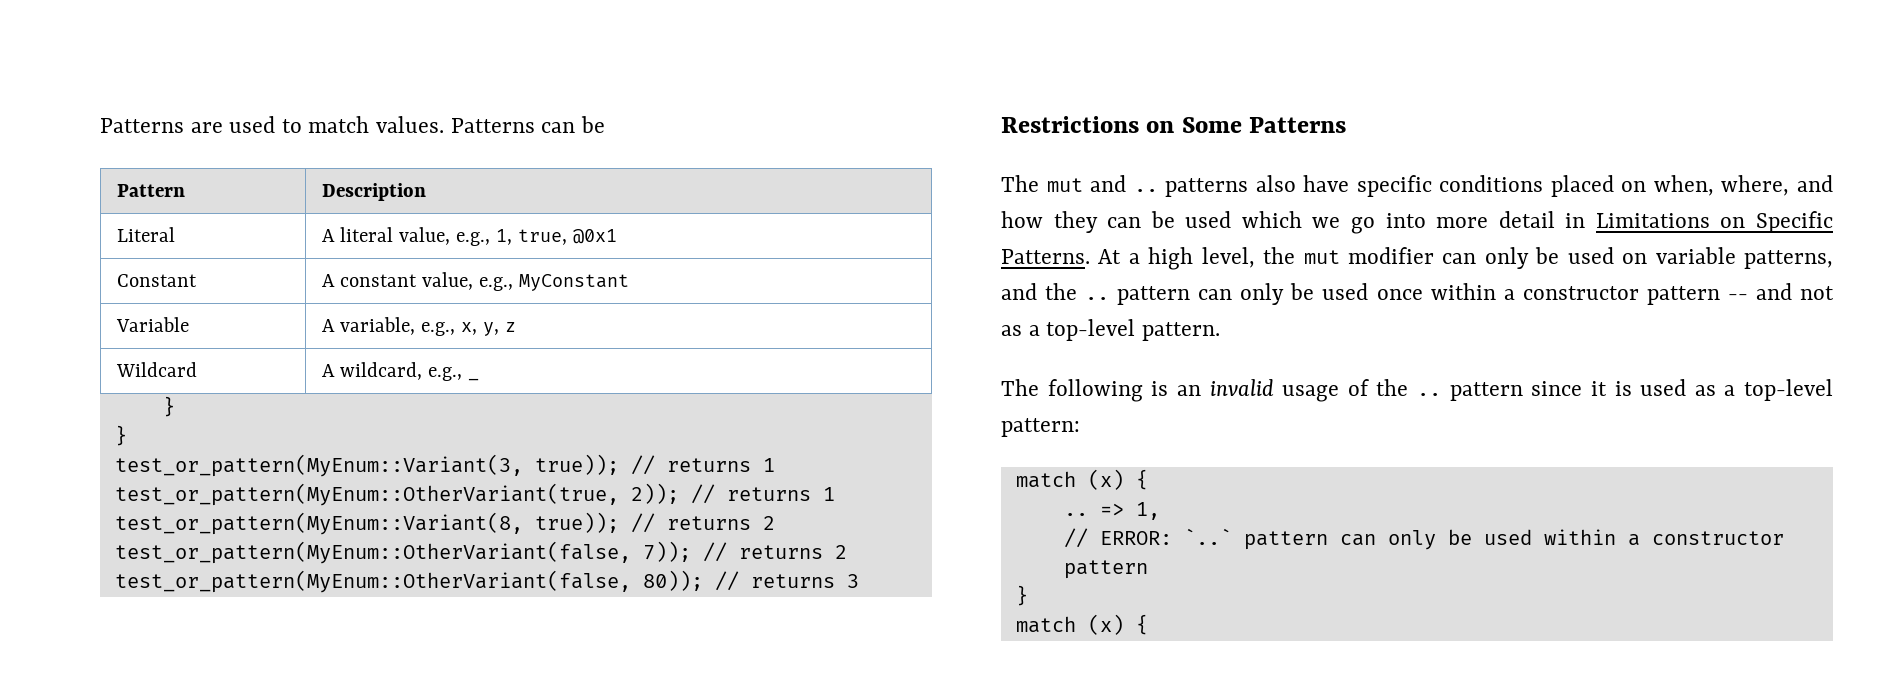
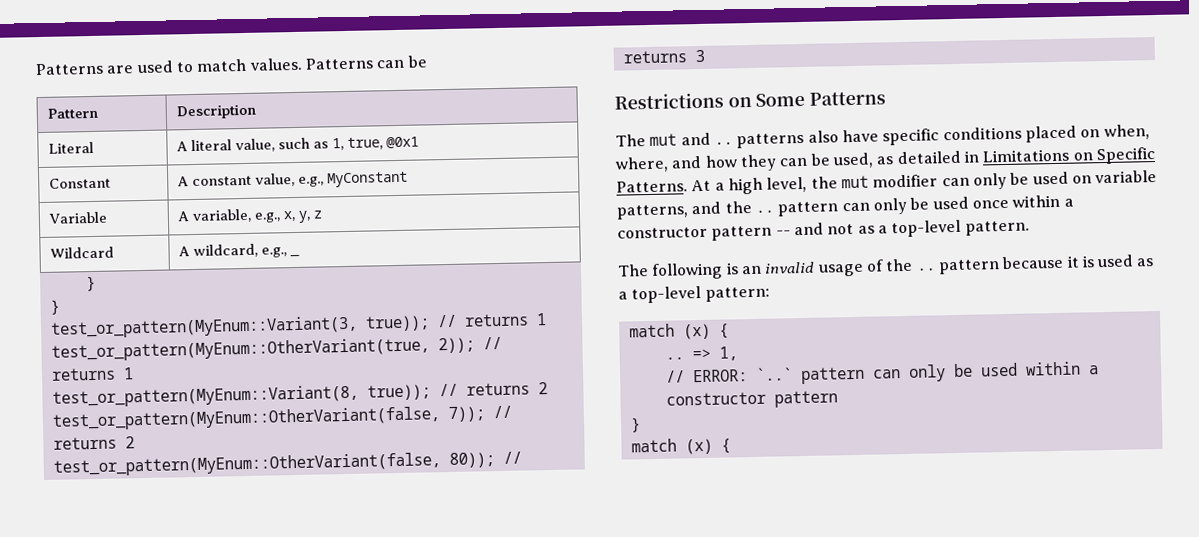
[455,232,490,246] e.g., -> [277,137,329,150] such as
[1185,211,1555,234] used which we go into more detail -> [832,150,961,169] used, as detailed
[1531,381,1583,396] since -> [1002,255,1065,270] because

